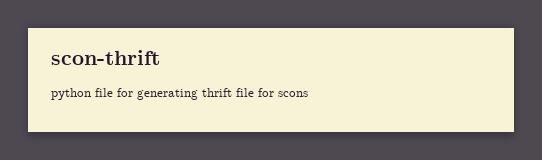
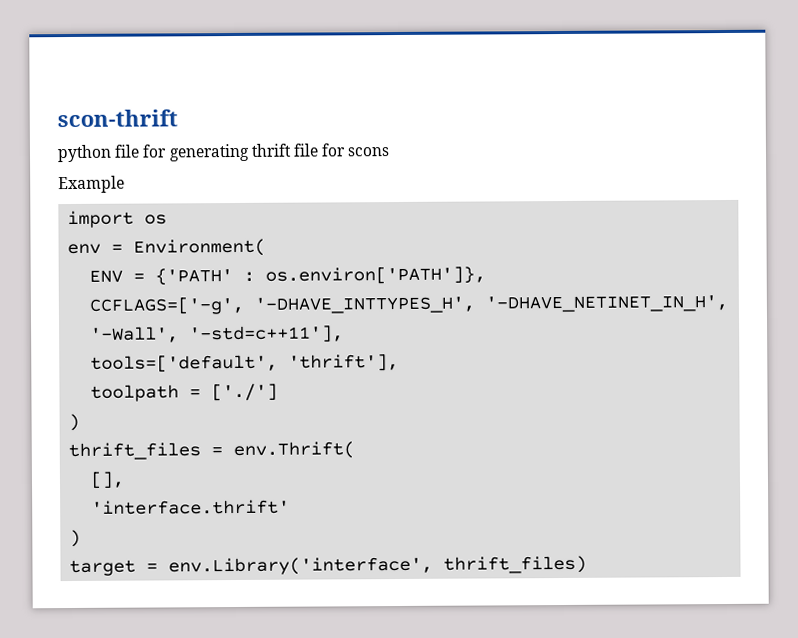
(308, 94) none -> [58,175,125,194] [67,210,168,229] [67,238,267,257] [89,266,487,286] [89,294,729,315] [90,325,345,344] [90,353,400,373] [90,383,279,402] [68,413,81,432] [68,441,356,461] [90,471,126,489] [91,499,291,515] [69,529,82,548] [69,555,588,577] // Example // import os // env = Environment( // ENV = {'PATH' : os.environ['PATH']}, // CCFLAGS=['-g', '-DHAVE_INTTYPES_H', '-DHAVE_NETINET_IN_H', '-Wall', '-std=c++11'], // tools=['default', 'thrift'], // toolpath = ['./'] // ) // thrift_files = env.Thrift( // [], // 'interface.thrift' // ) // target = env.Library('interface', thrift_files)

